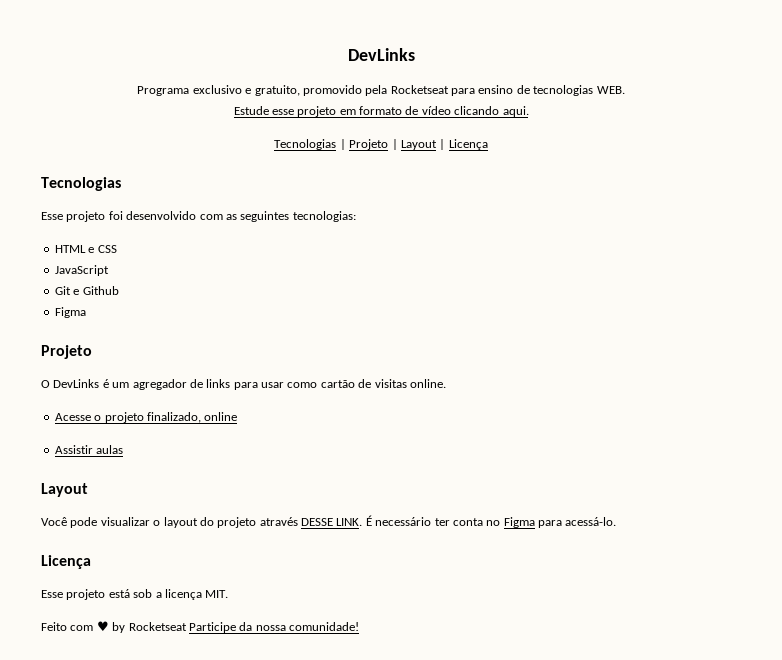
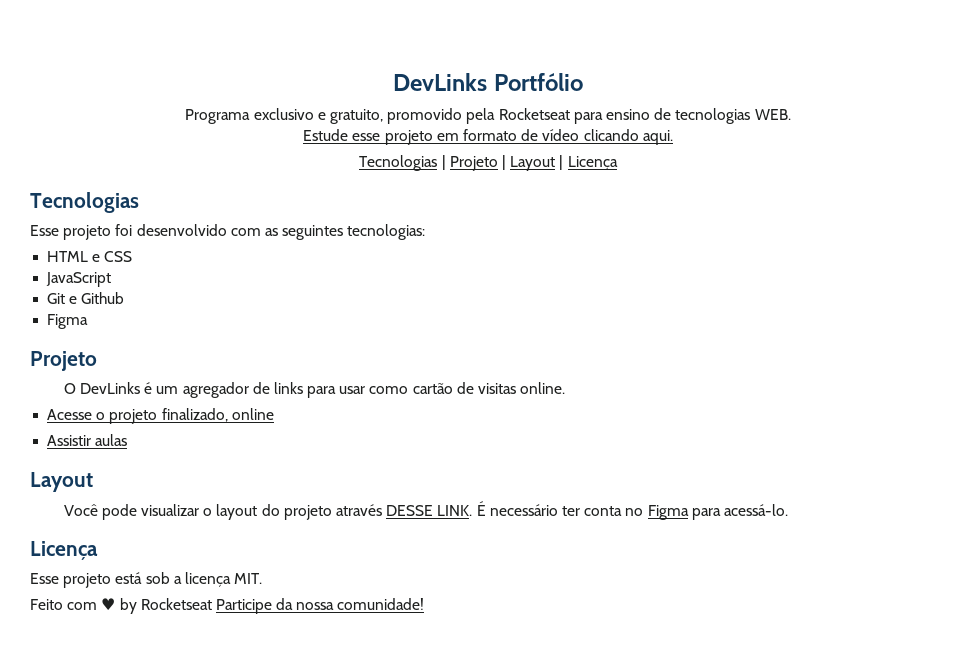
[347,48,415,61] DevLinks -> [393,73,583,91] DevLinks Portfólio

